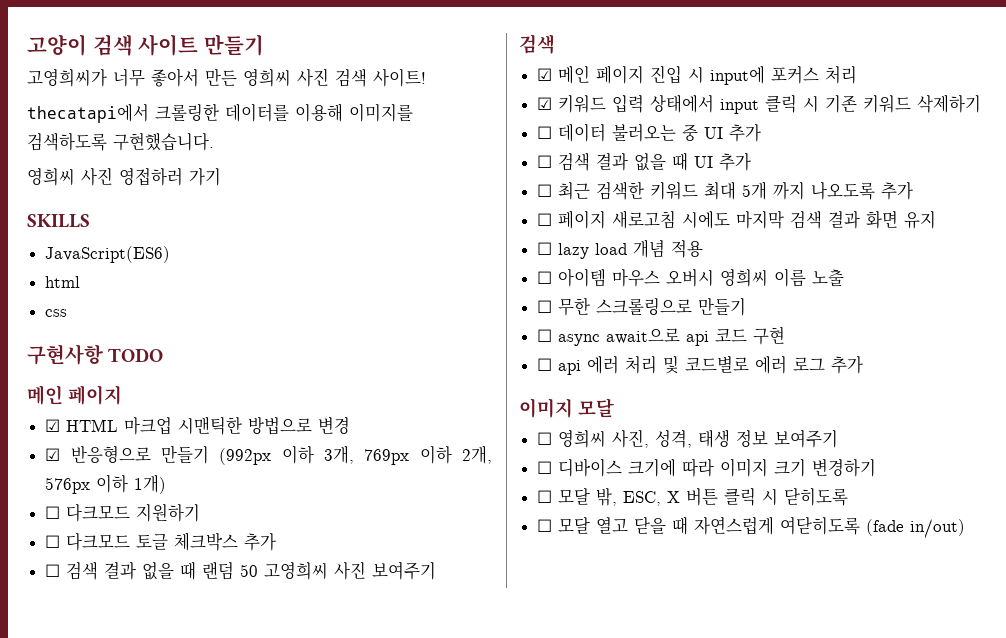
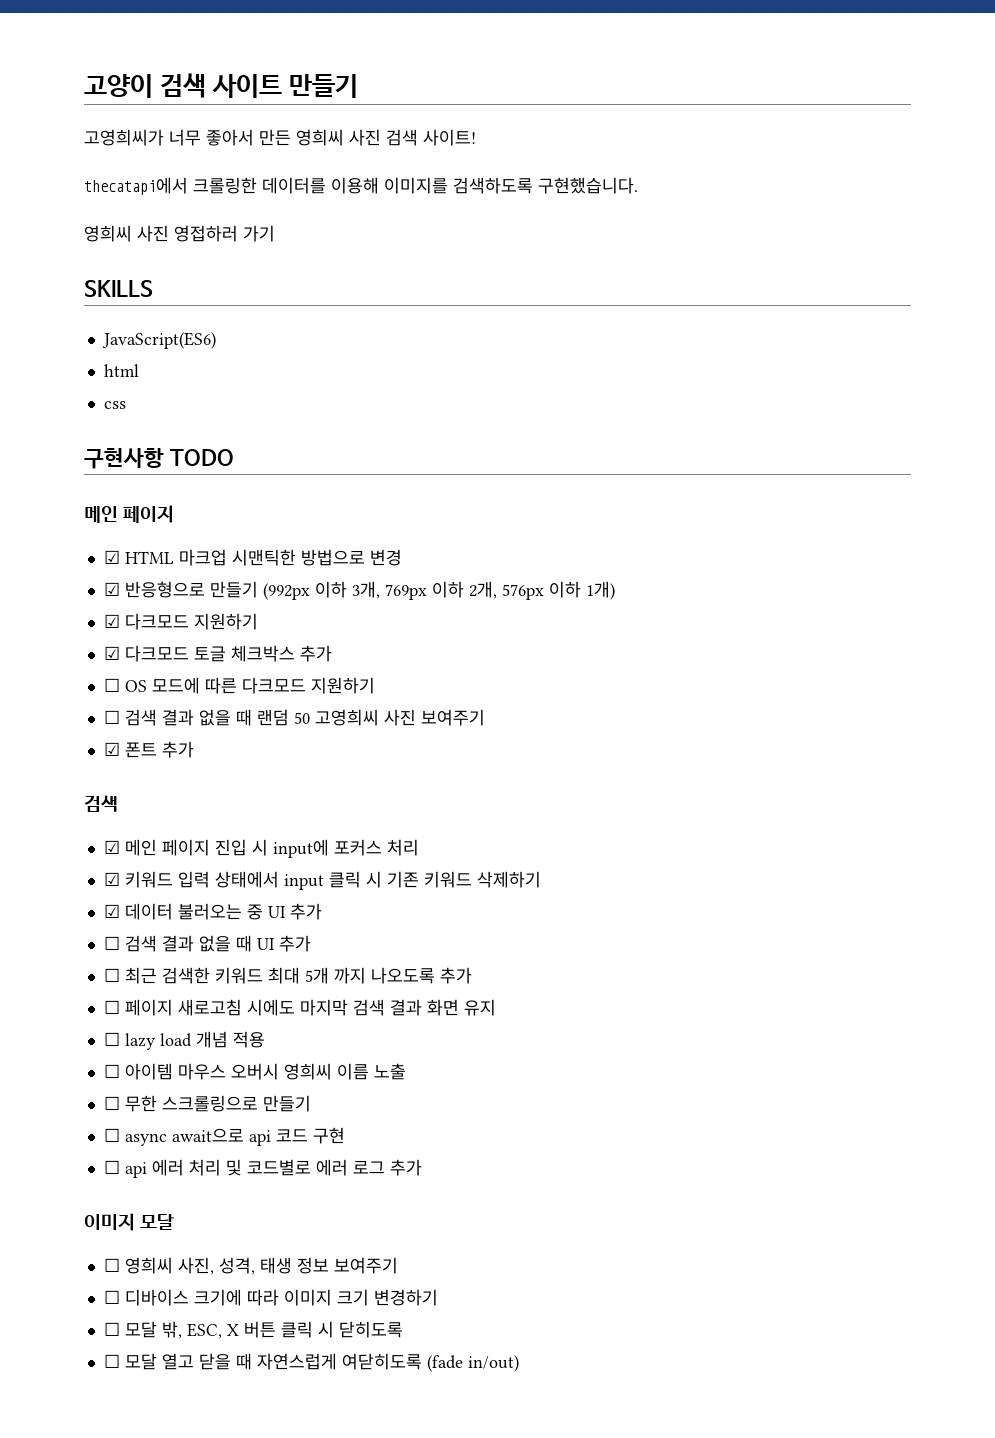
[45,503,201,522] [45,535,61,548] ☐ 다크모드 지원하기 // ☐ -> [103,613,258,630] [103,646,120,660] ☑ 다크모드 지원하기 // ☑
(277, 542) none -> [103,677,375,694] // ☐ OS 모드에 따른 다크모드 지원하기
(437, 570) none -> [103,741,194,758] // ☑ 폰트 추가
[537,126,553,139] ☐ -> [103,904,120,918] ☑

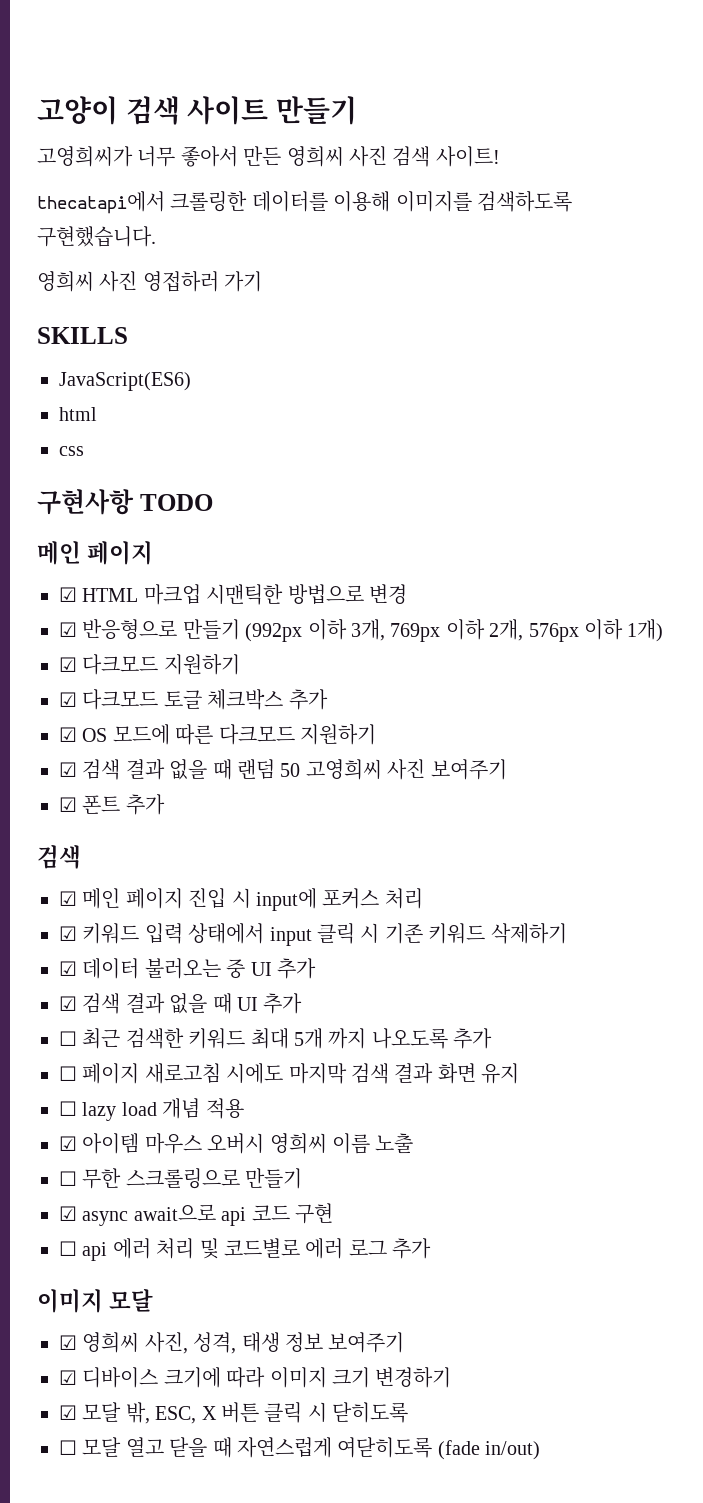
[103,678,120,692] ☐ -> [59,727,77,742] ☑
[103,710,120,724] ☐ -> [59,762,77,777] ☑
[103,936,120,950] ☐ -> [59,996,77,1011] ☑
[103,1064,120,1078] ☐ -> [59,1136,77,1151] ☑
[103,1128,120,1142] ☐ -> [59,1206,77,1221] ☑
[103,1258,120,1272] ☐ -> [59,1335,77,1350] ☑
[103,1290,120,1304] ☐ -> [59,1370,77,1385] ☑
[103,1322,120,1336] ☐ -> [59,1405,77,1420] ☑

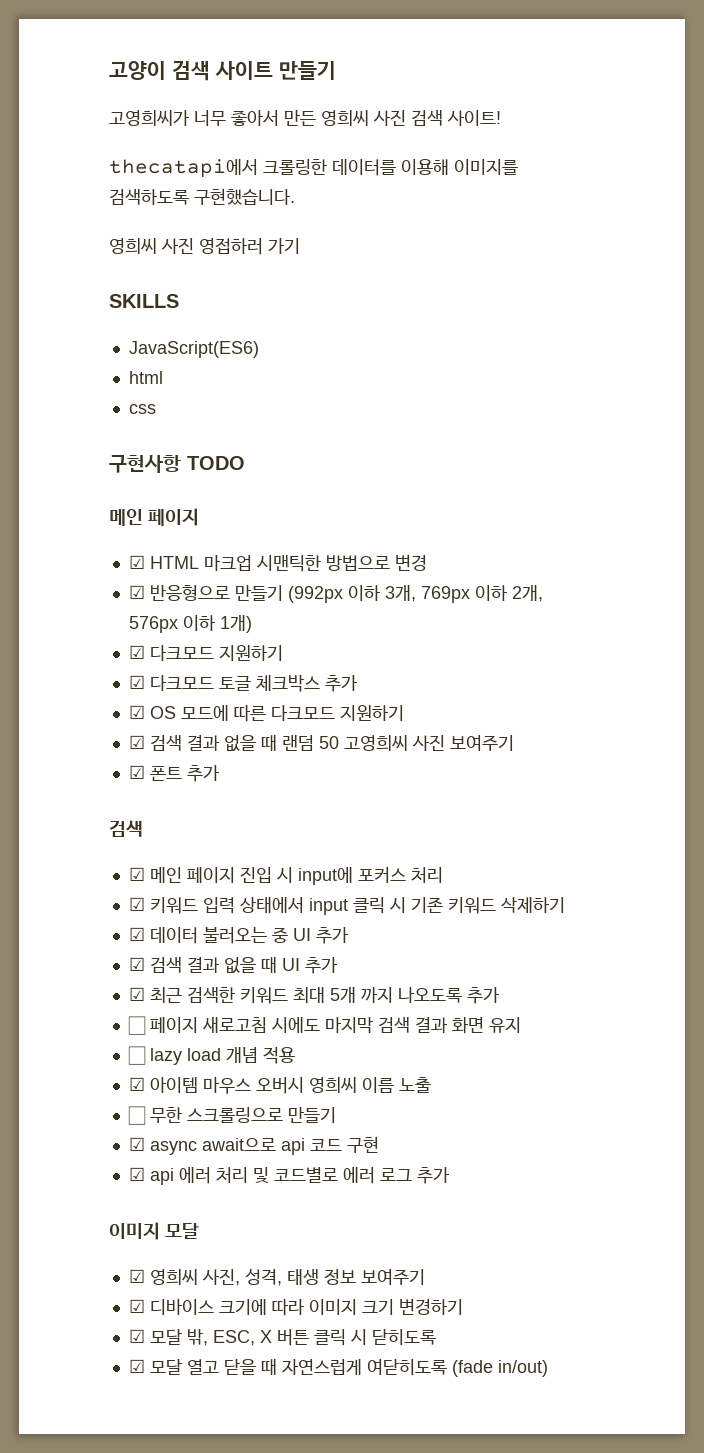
[59,1031,77,1046] ☐ -> [128,987,145,1001] ☑
[59,1241,77,1256] ☐ -> [128,1167,145,1181] ☑
[59,1440,77,1455] ☐ -> [128,1359,145,1373] ☑

